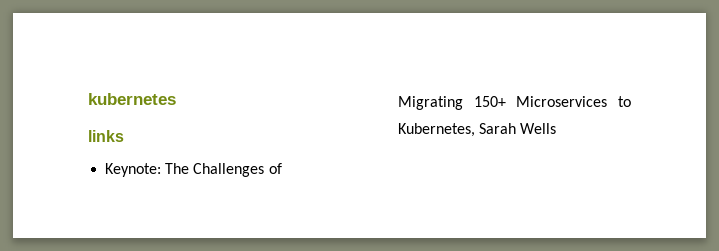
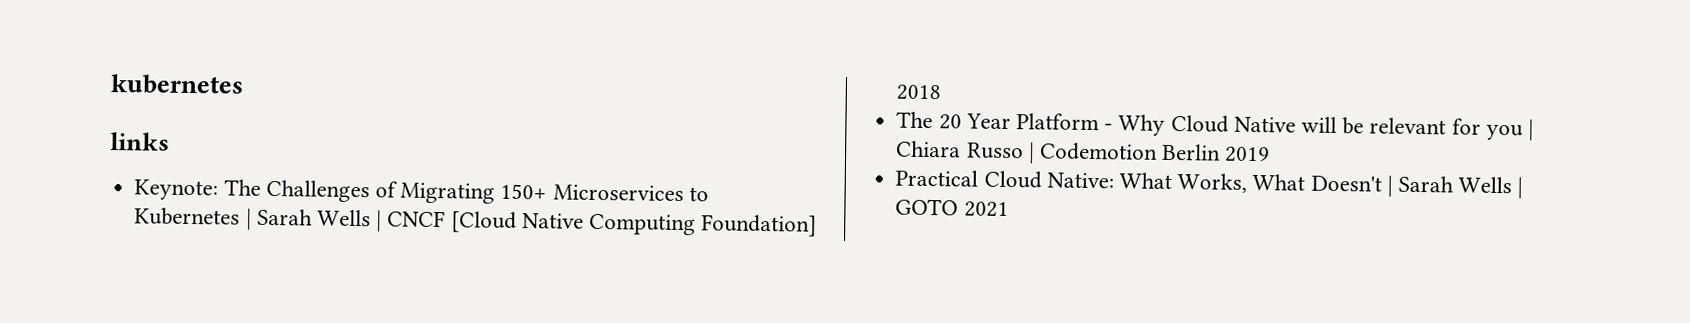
[398,123,557,137] Kubernetes, Sarah Wells -> [134,207,818,237] [896,84,942,101] [896,111,1535,141] [896,140,1271,164] [895,169,1524,199] [895,198,1009,217] Kubernetes | Sarah Wells | CNCF [Cloud Native Computing Foundation] 2018 // The 20 Year Platform - Why Cloud Native will be relevant for you | Chiara Russo | Codemotion Berlin 2019 // Practical Cloud Native: What Works, What Doesn't | Sarah Wells | GOTO 2021

